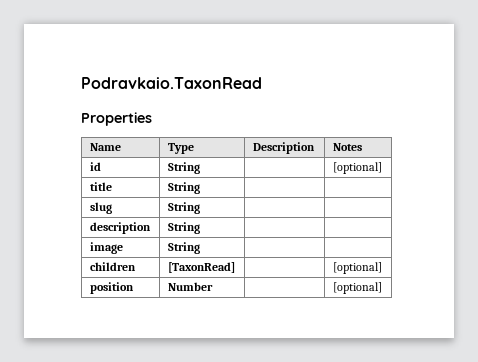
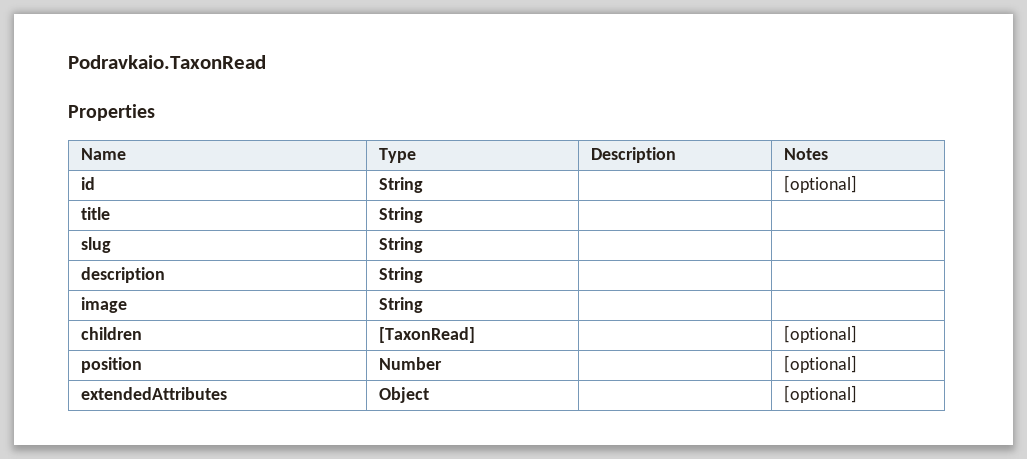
(382, 288) none -> [80,387,227,400] [378,387,429,403] [783,385,857,403] // extendedAttributes | Object | | [optional]

